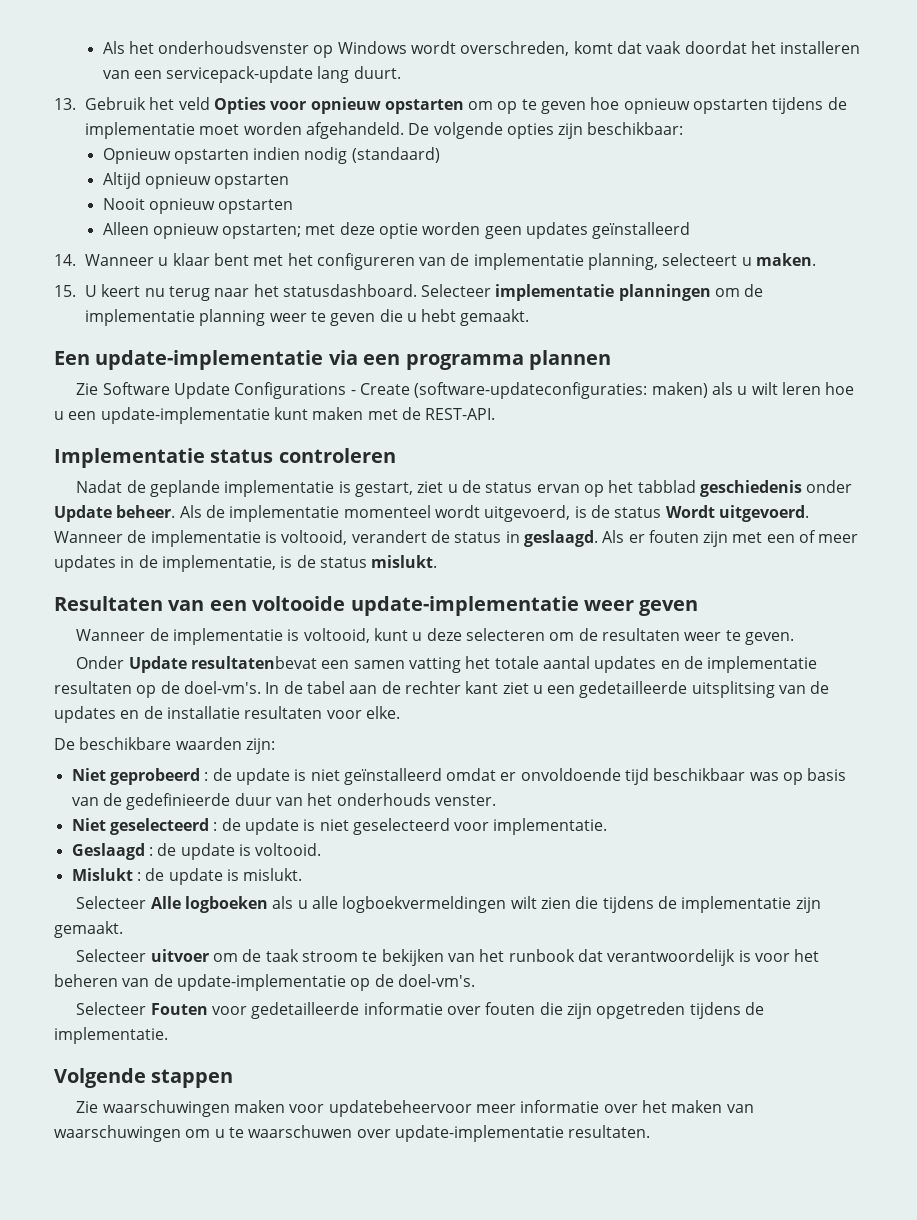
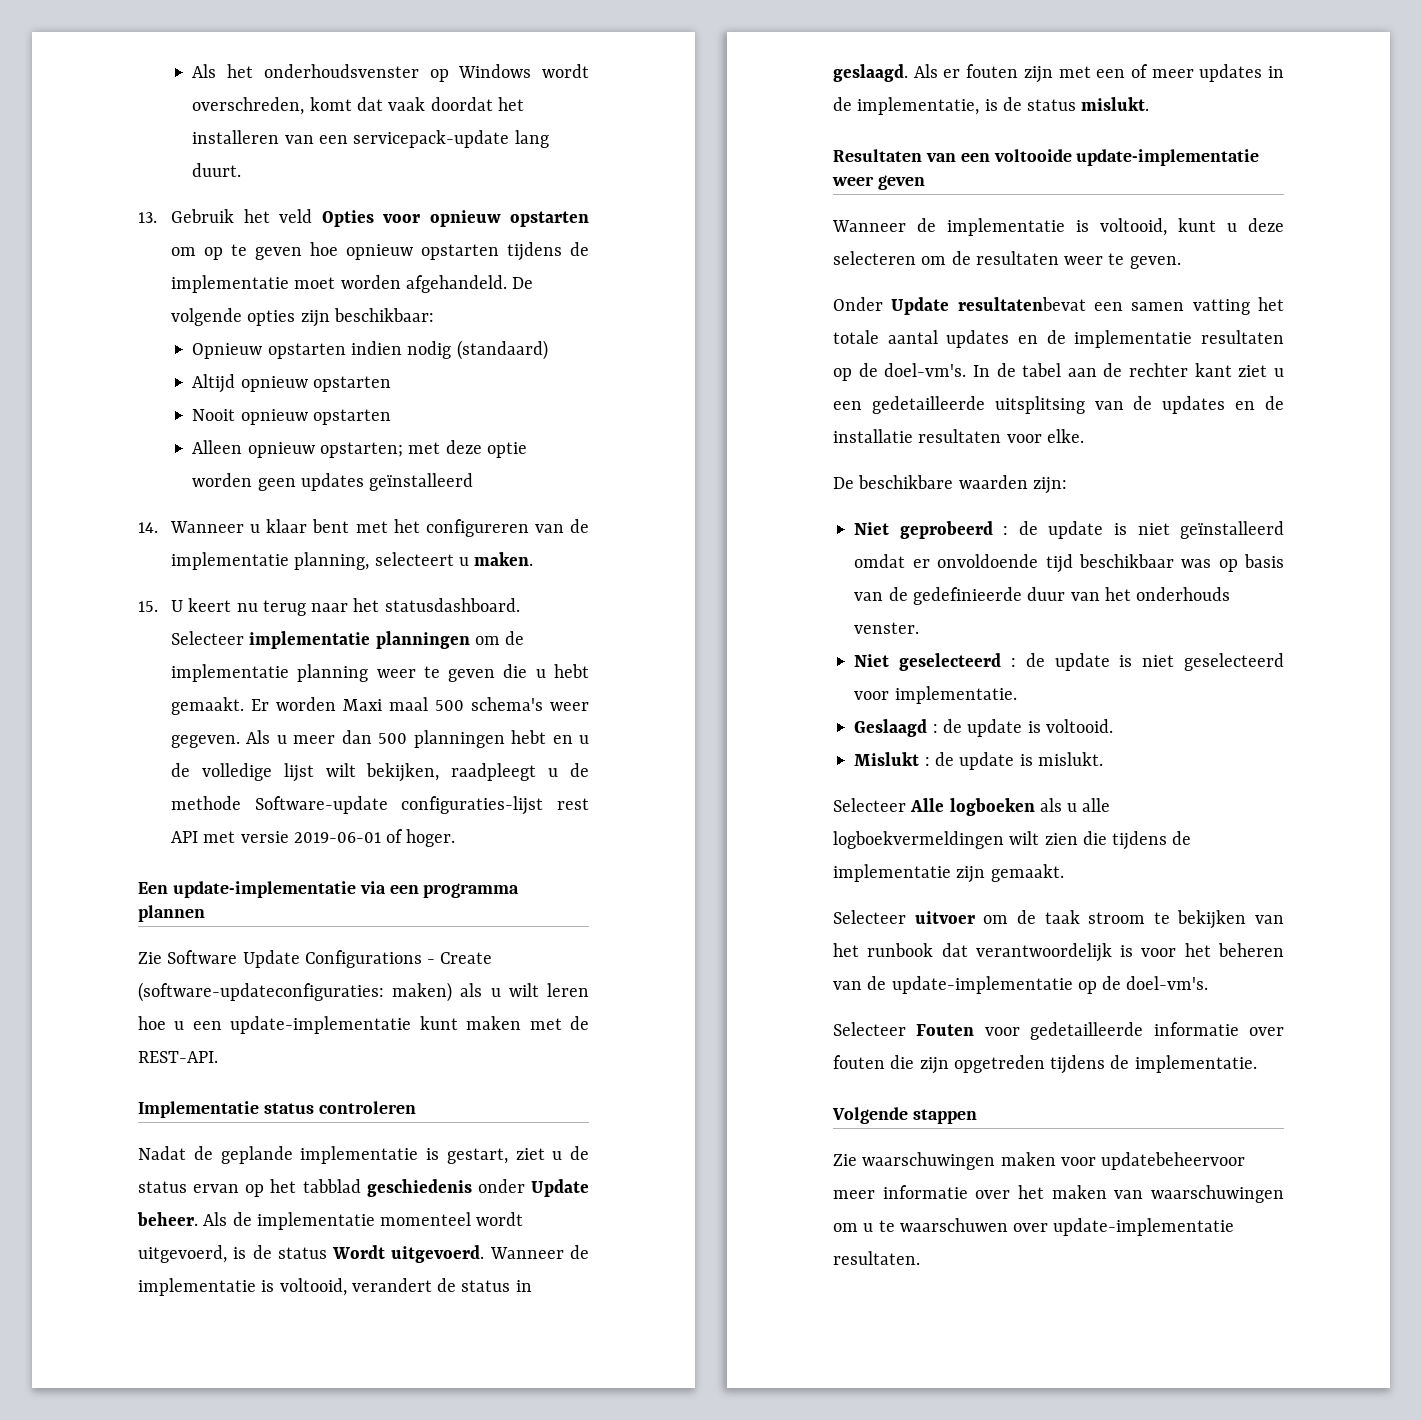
(530, 317) none -> [251,697,589,711] [171,730,590,748] [171,763,589,782] [171,796,589,815] [171,829,456,847] Er worden Maxi maal 500 schema's weer gegeven. Als u meer dan 500 planningen hebt en u de volledige lijst wilt bekijken, raadpleegt u de methode Software-update configuraties-lijst rest API met versie 2019-06-01 of hoger.

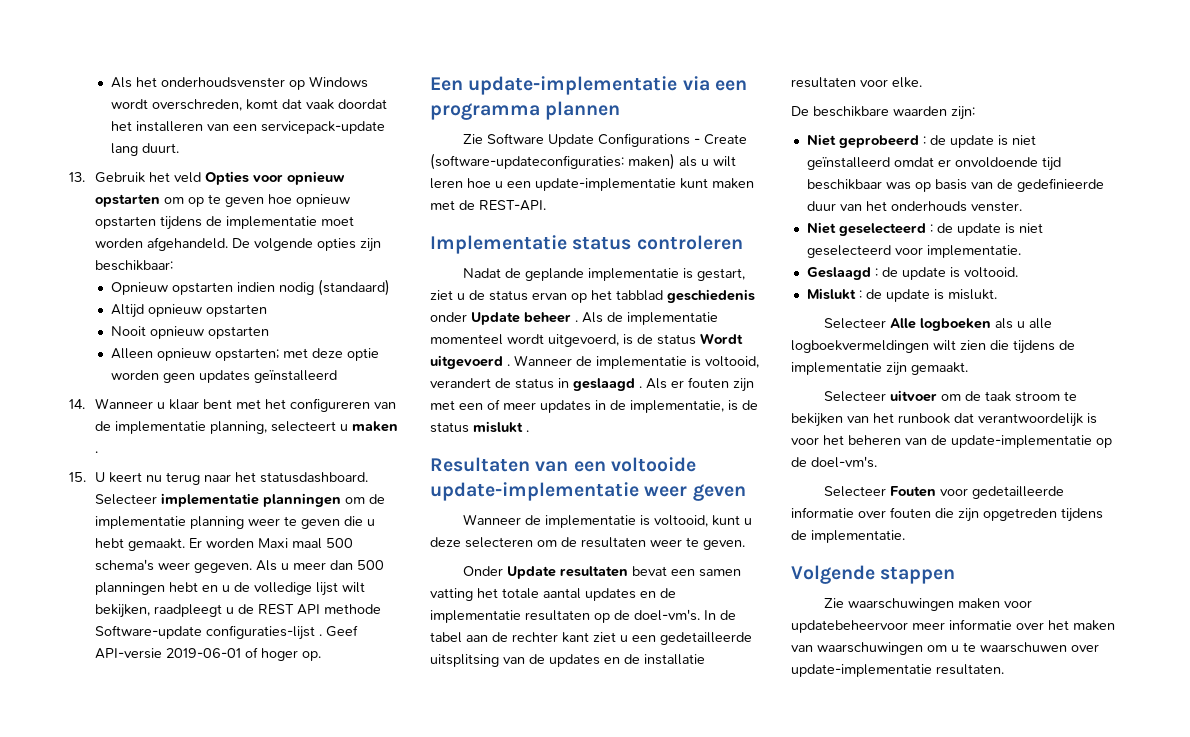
[474,552,534,566] maken. -> [352,421,399,432] [95,451,99,453] maken .
(589, 770) none -> [258,604,321,615] REST API
[557,798,589,810] [171,829,456,847] rest API met versie 2019-06-01 of hoger. -> [319,625,359,637] [95,647,322,661] . Geef API-versie 2019-06-01 of hoger op.
[137,1212,198,1226] beheer. -> [524,312,578,323] beheer .
[391,1245,485,1263] uitgevoerd. -> [430,355,510,369] uitgevoerd .
[833,64,908,82] geslaagd. -> [573,378,642,391] geslaagd .
[1081,97,1150,111] mislukt. -> [473,421,529,433] mislukt .
[957,297,1086,311] resultatenbevat -> [559,566,667,577] resultaten bevat

